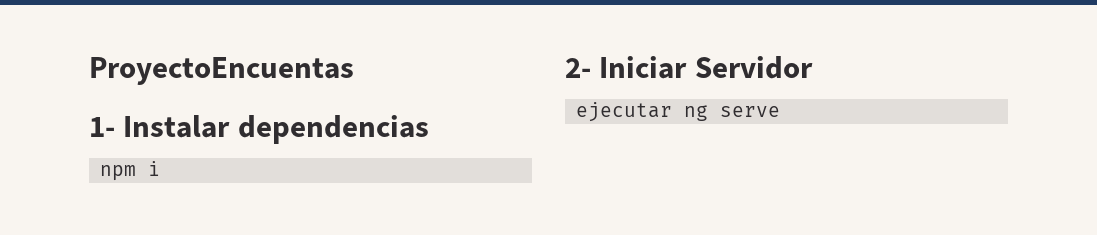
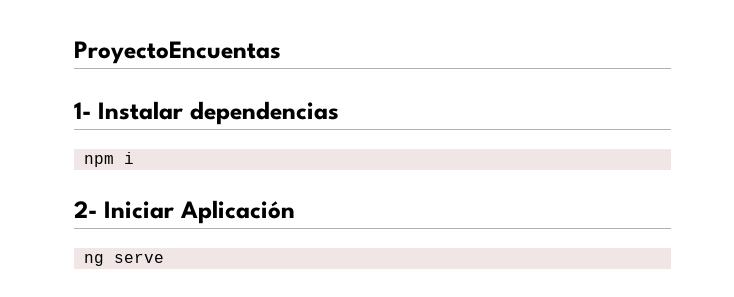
[694,56,813,79] [575,102,672,122] Servidor // ejecutar -> [180,200,295,224] Aplicación //

